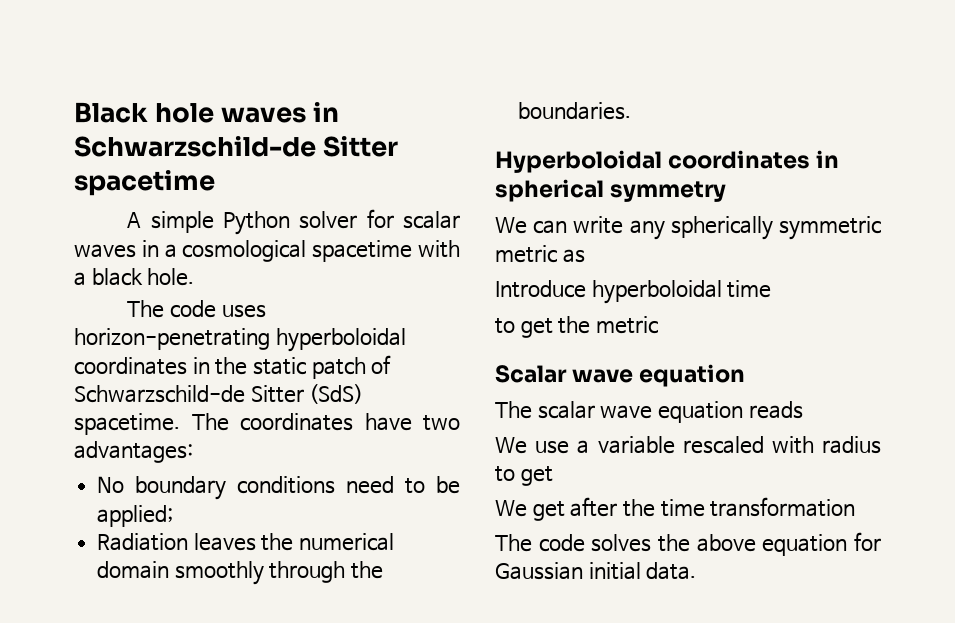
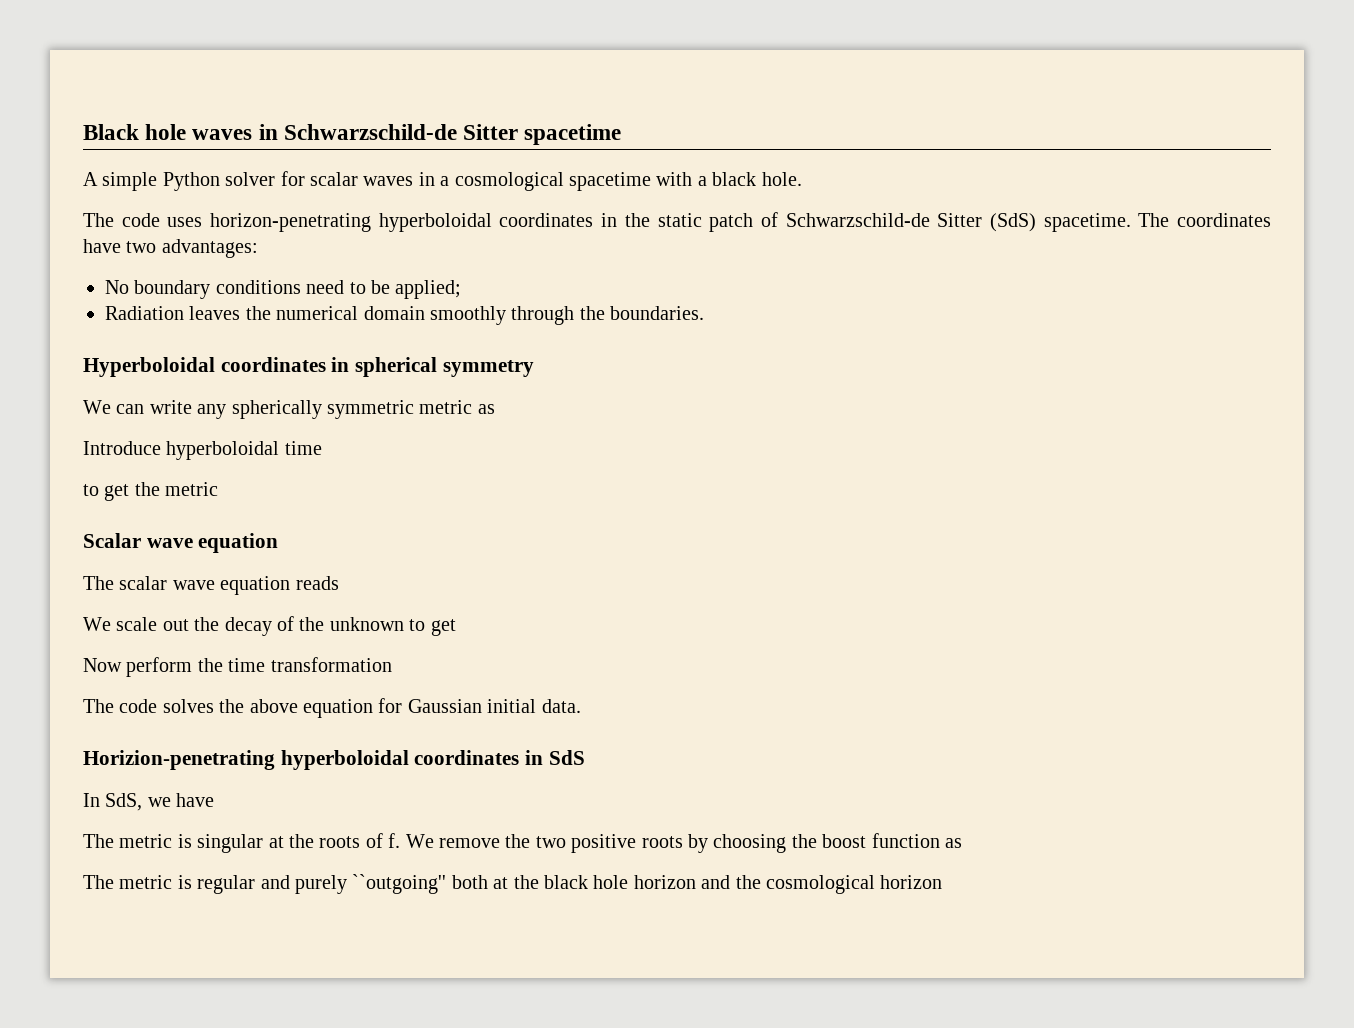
[535,436,881,454] use a variable rescaled with radius -> [116,616,404,636] scale out the decay of the unknown
[495,497,618,521] We get after -> [83,657,193,677] Now perform
(697, 571) none -> [83,750,585,770] [83,793,215,811] [83,833,962,853] [83,874,943,894] // Horizion-penetrating hyperboloidal coordinates in SdS // In SdS, we have // The metric is singular at the roots of f. We remove the two positive roots by choosing the boost function as // The metric is regular and purely ``outgoing'' both at the black hole horizon and the cosmological horizon

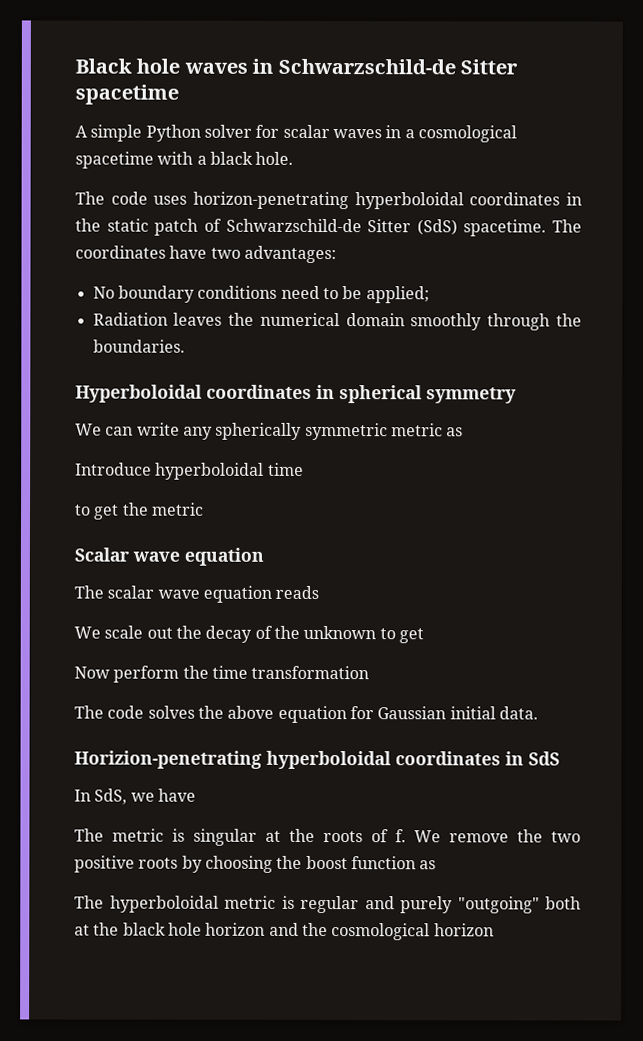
(114, 882) none -> [109,895,219,913] hyperboloidal
[352,874,447,894] ``outgoing'' -> [457,896,540,914] "outgoing"

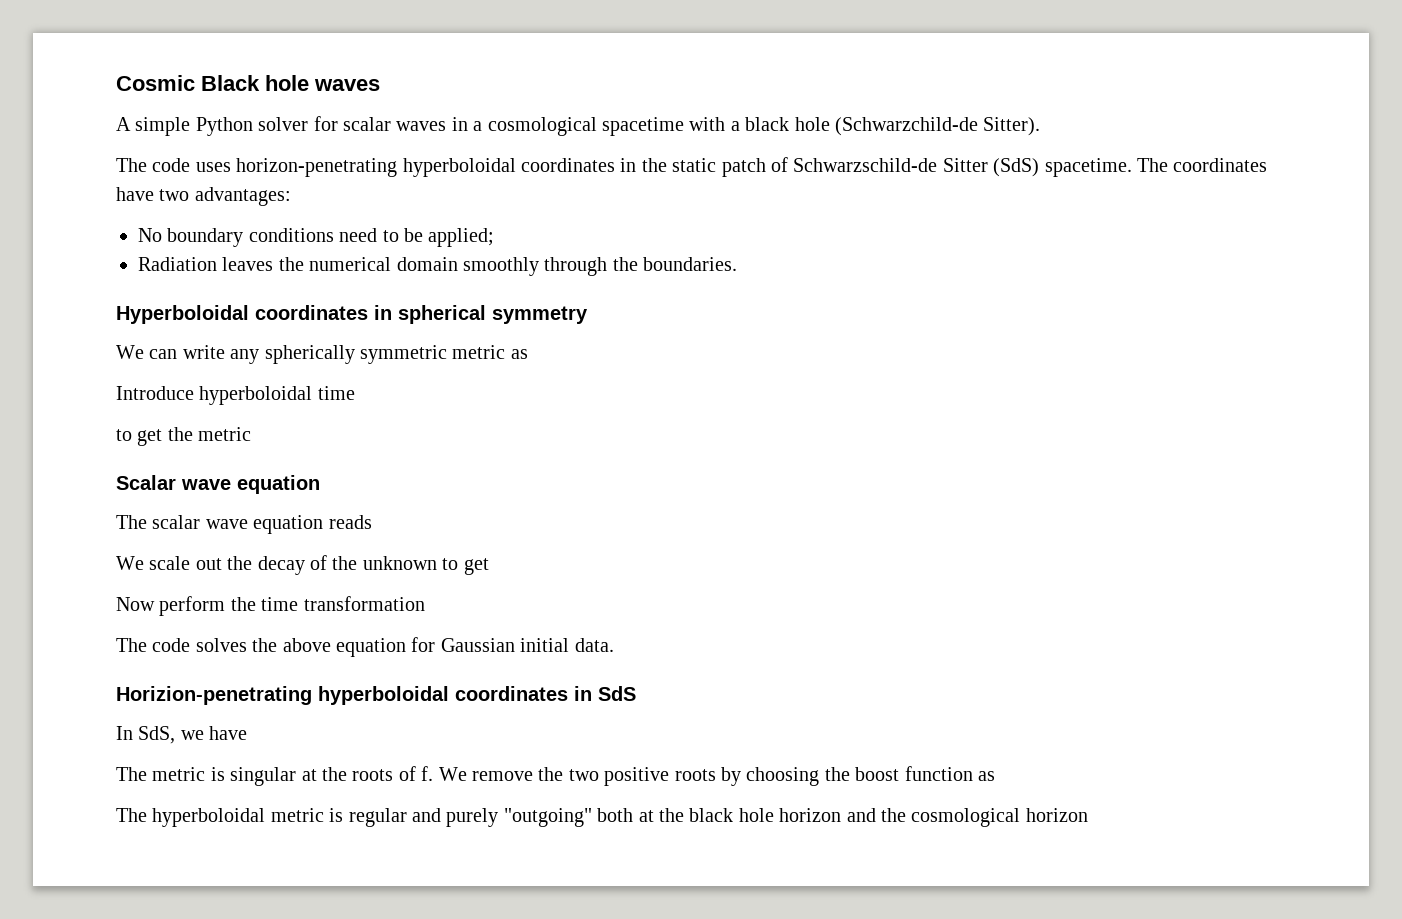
(75, 66) none -> [116,75,195,91] Cosmic
[252,58,518,75] [75,84,179,105] in Schwarzschild-de Sitter spacetime -> (380, 85) none
[255,151,294,165] hole. -> [794,117,1041,136] hole (Schwarzchild-de Sitter).

